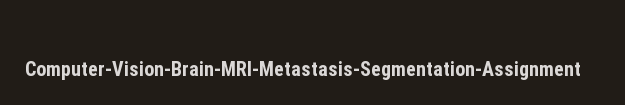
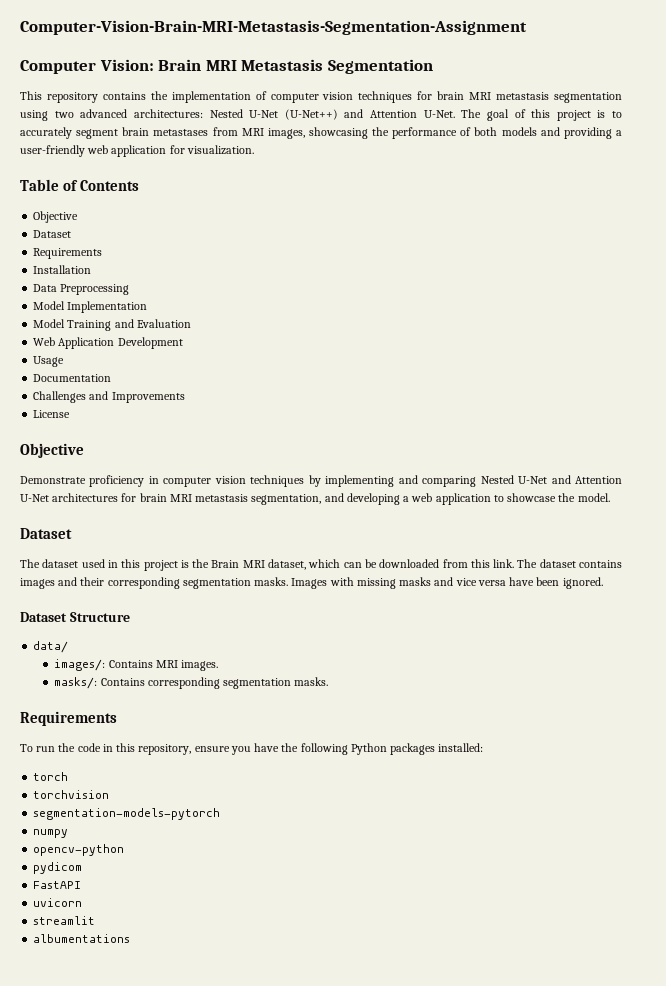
(581, 70) none -> [20,59,433,74] [20,91,622,103] [20,109,622,121] [20,127,622,139] [20,145,254,157] [20,179,140,191] [33,211,79,223] [33,230,72,238] [33,248,103,259] [33,265,92,274] [33,284,130,295] [33,301,148,313] [33,319,191,331] [33,337,183,349] [33,356,65,367] [33,374,112,382] [33,391,185,403] [33,410,71,418] [20,443,84,458] [20,475,622,487] [20,493,610,505] [20,528,72,539] [20,559,622,571] [20,577,603,589] [20,612,130,622] [33,641,69,653] [54,659,219,671] [54,677,329,689] [20,711,117,726] [20,743,484,755] [33,772,69,781] [33,790,110,799] [33,808,221,820] [33,829,69,838] [33,844,125,856] [33,862,83,874] [33,881,82,889] [33,898,83,907] [33,916,96,925] [33,934,131,943] // Computer Vision: Brain MRI Metastasis Segmentation // This repository contains the implementation of computer vision techniques for brain MRI metastasis segmentation using two advanced architectures: Nested U-Net (U-Net++) and Attention U-Net. The goal of this project is to accurately segment brain metastases from MRI images, showcasing the performance of both models and providing a user-friendly web application for visualization. // Table of Contents // Objective // Dataset // Requirements // Installation // Data Preprocessing // Model Implementation // Model Training and Evaluation // Web Application Development // Usage // Documentation // Challenges and Improvements // License // Objective // Demonstrate proficiency in computer vision techniques by implementing and comparing Nested U-Net and Attention U-Net architectures for brain MRI metastasis segmentation, and developing a web application to showcase the model. // Dataset // The dataset used in this project is the Brain MRI dataset, which can be downloaded from this link. The dataset contains images and their corresponding segmentation masks. Images with missing masks and vice versa have been ignored. // Dataset Structure // data/ // images/: Contains MRI images. // masks/: Contains corresponding segmentation masks. // Requirements // To run the code in this repository, ensure you have the following Python packages installed: // torch // torchvision // segmentation-models-pytorch // numpy // opencv-python // pydicom // FastAPI // uvicorn // streamlit // albumentations

